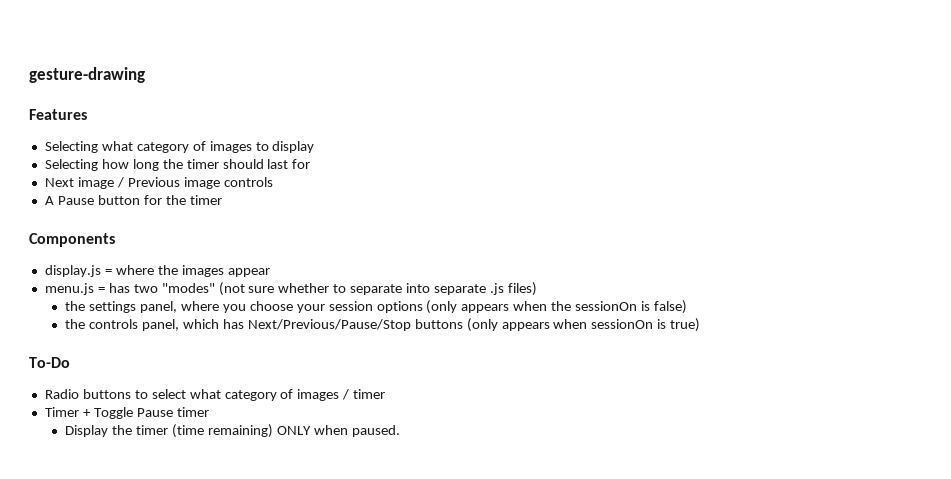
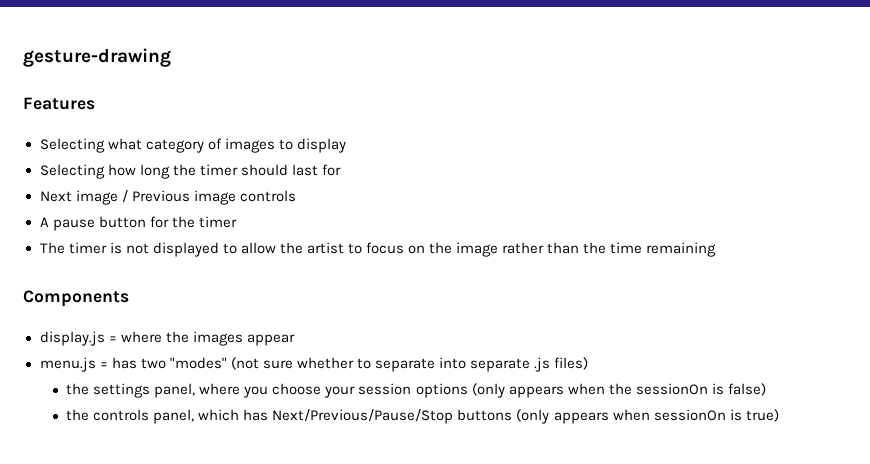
[57,196,94,205] Pause -> [52,219,95,231] pause
(222, 200) none -> [39,242,717,257] // The timer is not displayed to allow the artist to focus on the image rather than the time remaining
[29,357,70,368] [44,389,386,401] [44,407,209,419] [65,424,400,438] // To-Do // Radio buttons to select what category of images / timer // Timer + Toggle Pause timer // Display the timer (time remaining) ONLY when paused. -> (779, 415) none

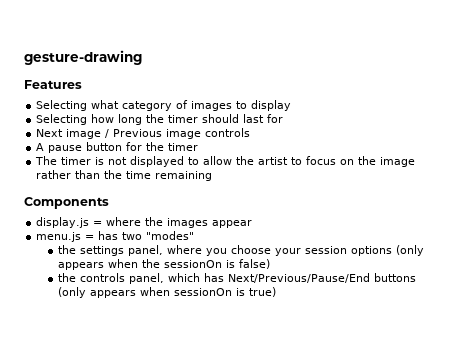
[230,357,589,372] (not sure whether to separate into separate .js files) -> (195, 235) none
[272,409,454,424] Next/Previous/Pause/Stop -> [228,273,371,283] Next/Previous/Pause/End

